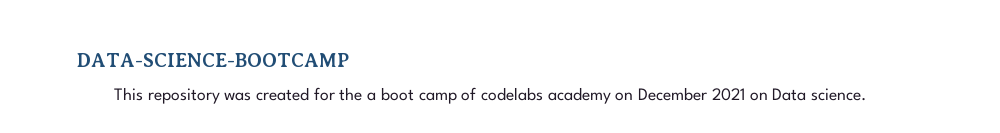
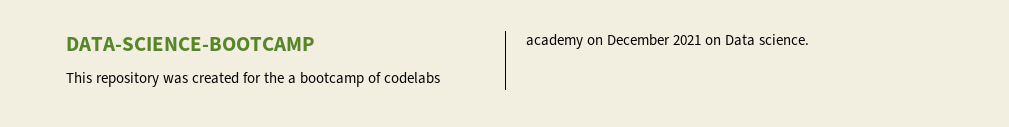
[380,87,457,104] boot camp -> [300,72,365,87] bootcamp

